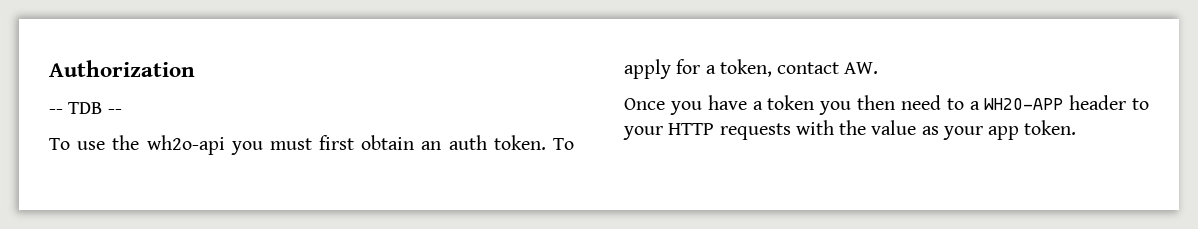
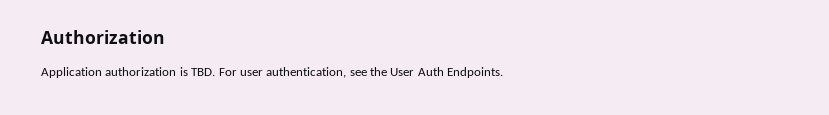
[49,102,122,114] [49,135,574,155] [624,59,879,79] [624,95,1149,115] [623,120,1077,140] -- TDB -- // To use the wh2o-api you must first obtain an auth token. To apply for a token, contact AW. // Once you have a token you then need to a WH2O-APP header to your HTTP requests with the value as your app token. -> [41,67,504,78] Application authorization is TBD. For user authentication, see the User Auth Endpoints.

